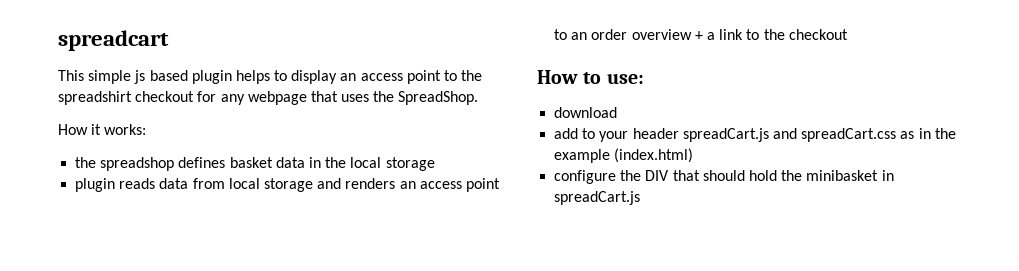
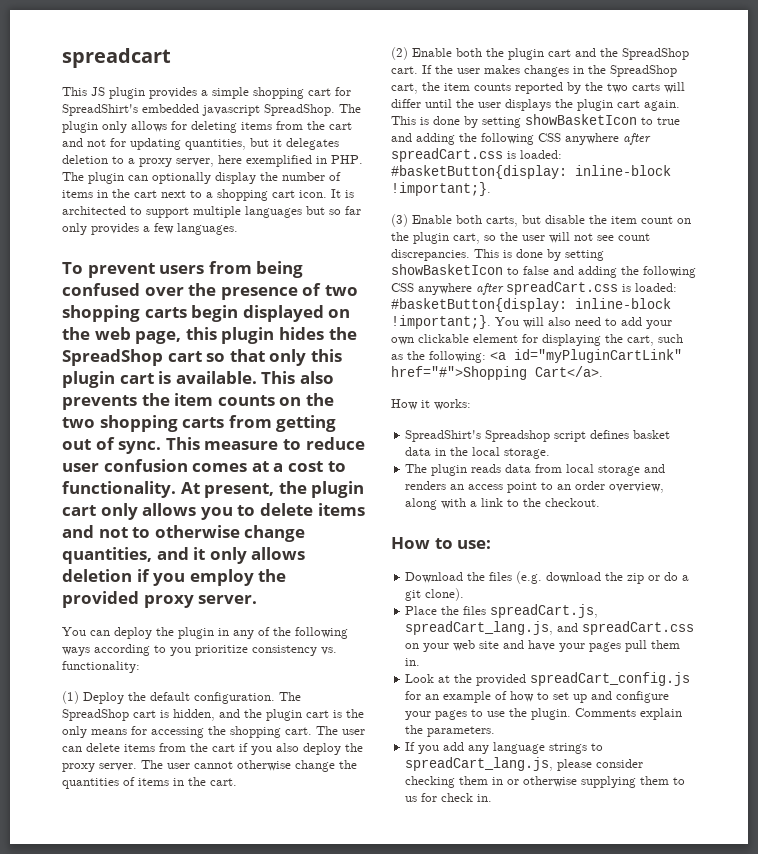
[88,70,483,84] [58,91,479,105] simple js based plugin helps to display an access point to the spreadshirt checkout for any webpage that uses the SpreadShop. -> [91,87,351,99] [62,104,361,116] [62,121,352,133] [62,138,339,150] [62,155,363,167] [62,172,341,184] [62,189,354,201] [62,206,361,218] [62,223,238,235] [62,261,304,278] [62,283,358,300] [62,305,351,322] [62,327,357,344] [62,349,342,366] [62,371,334,388] [62,393,334,410] [62,415,337,432] [62,437,365,454] [62,459,346,472] [62,481,365,498] [62,503,365,520] [62,525,306,542] [62,547,306,564] [62,569,287,586] [62,591,258,608] [62,627,348,639] [62,644,337,656] [62,661,140,673] [62,691,301,704] [62,709,364,721] [62,726,365,738] [62,743,363,755] [62,760,357,772] [62,777,237,789] [391,47,689,60] [391,65,677,77] [391,82,685,94] [391,99,680,111] [391,114,680,128] [391,133,651,145] [391,148,562,162] [391,165,671,179] [391,182,491,196] [391,214,691,227] [391,232,650,244] [391,249,604,261] [391,264,696,278] [391,281,677,295] [391,298,671,312] [391,315,672,329] [391,334,683,346] [391,349,682,363] [391,366,603,380] JS plugin provides a simple shopping cart for SpreadShirt's embedded javascript SpreadShop. The plugin only allows for deleting items from the cart and not for updating quantities, but it delegates deletion to a proxy server, here exemplified in PHP. The plugin can optionally display the number of items in the cart next to a shopping cart icon. It is architected to support multiple languages but so far only provides a few languages. // To prevent users from being confused over the presence of two shopping carts begin displayed on the web page, this plugin hides the SpreadShop cart so that only this plugin cart is available. This also prevents the item counts on the two shopping carts from getting out of sync. This measure to reduce user confusion comes at a cost to functionality. At present, the plugin cart only allows you to delete items and not to otherwise change quantities, and it only allows deletion if you employ the provided proxy server. // You can deploy the plugin in any of the following ways according to you prioritize consistency vs. functionality: // (1) Deploy the default configuration. The SpreadShop cart is hidden, and the plugin cart is the only means for accessing the shopping cart. The user can delete items from the cart if you also deploy the proxy server. The user cannot otherwise change the quantities of items in the cart. // (2) Enable both the plugin cart and the SpreadShop cart. If the user makes changes in the SpreadShop cart, the item counts reported by the two carts will differ until the user displays the plugin cart again. This is done by setting showBasketIcon to true and adding the following CSS anywhere after spreadCart.css is loaded: #basketButton{display: inline-block !important;}. // (3) Enable both carts, but disable the item count on the plugin cart, so the user will not see count discrepancies. This is done by setting showBasketIcon to false and adding the following CSS anywhere after spreadCart.css is loaded: #basketButton{display: inline-block !important;}. You will also need to add your own clickable element for displaying the cart, such as the following: <a id="myPluginCartLink" href="#">Shopping Cart</a>.
[75,157,175,171] the spreadshop -> [405,430,587,442] SpreadShirt's Spreadshop script
[385,157,435,171] storage // -> [504,448,551,459] [405,464,428,473] storage. // The
[631,29,703,40] overview + -> [609,482,665,493] [405,498,467,510] overview, along with
[788,29,848,40] checkout -> [545,498,601,507] checkout.
[554,107,618,118] [554,128,956,142] [554,148,694,163] [554,170,894,184] [554,191,641,205] download // add to your header spreadCart.js and spreadCart.css as in the example (index.html) // configure the DIV that should hold the minibasket in spreadCart.js -> [405,571,690,584] [405,588,465,601] [405,604,599,618] [405,621,695,635] [405,640,681,652] [405,658,421,666] [405,672,691,686] [405,691,670,703] [405,708,683,720] [405,725,496,737] [405,742,604,754] [405,757,644,771] [405,776,686,788] [405,793,493,802] Download the files (e.g. download the zip or do a git clone). // Place the files spreadCart.js, spreadCart_lang.js, and spreadCart.css on your web site and have your pages pull them in. // Look at the provided spreadCart_config.js for an example of how to set up and configure your pages to use the plugin. Comments explain the parameters. // If you add any language strings to spreadCart_lang.js, please consider checking them in or otherwise supplying them to us for check in.

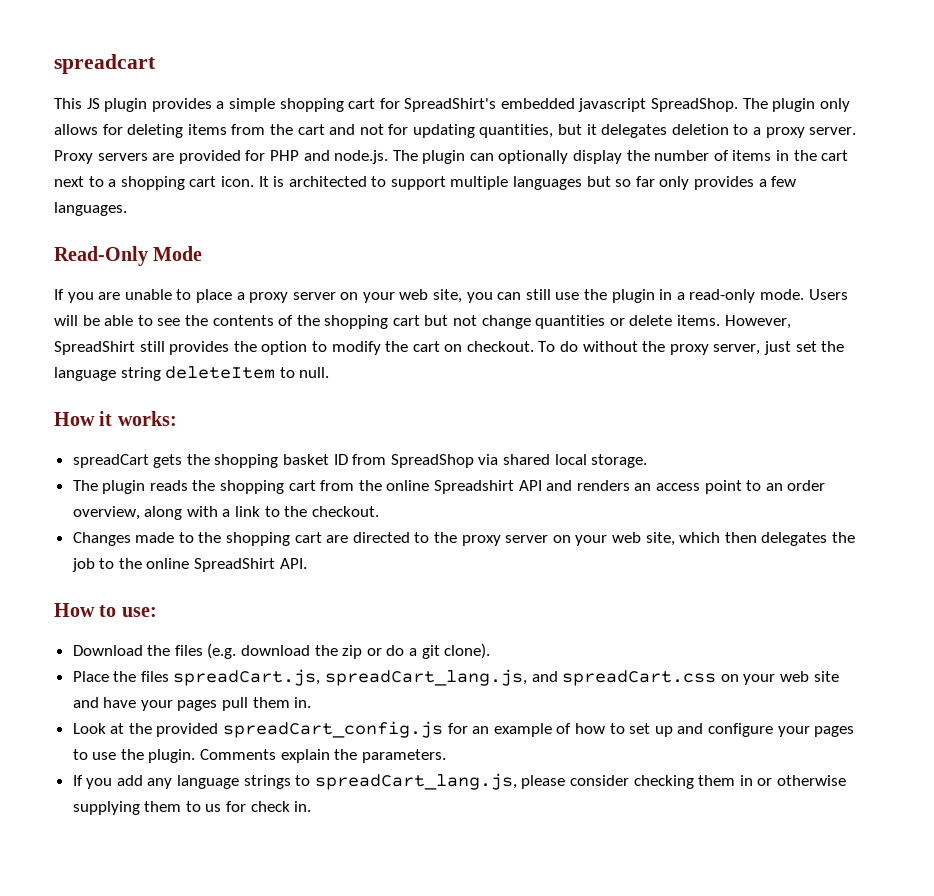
[176,155,363,167] server, here exemplified in PHP. -> [809,127,857,135] [54,150,389,164] server. Proxy servers are provided for PHP and node.js.
[62,261,304,278] [62,283,358,300] [62,305,351,322] [62,327,357,344] [62,349,342,366] [62,371,334,388] [62,393,334,410] [62,415,337,432] [62,437,365,454] [62,459,346,472] [62,481,365,498] [62,503,365,520] [62,525,306,542] [62,547,306,564] [62,569,287,586] [62,591,258,608] [62,627,348,639] [62,644,337,656] [62,661,140,673] [62,691,301,704] [62,709,364,721] [62,726,365,738] [62,743,363,755] [62,760,357,772] [62,777,237,789] [391,47,689,60] [391,65,677,77] [391,82,685,94] [391,99,680,111] [391,114,680,128] [391,133,651,145] [391,148,562,162] [391,165,671,179] [391,182,491,196] [391,214,691,227] [391,232,650,244] [391,249,604,261] [391,264,696,278] [391,281,677,295] [391,298,671,312] [391,315,672,329] [391,334,683,346] [391,349,682,363] [391,366,603,380] [391,399,471,410] [405,430,671,442] [405,447,469,456] To prevent users from being confused over the presence of two shopping carts begin displayed on the web page, this plugin hides the SpreadShop cart so that only this plugin cart is available. This also prevents the item counts on the two shopping carts from getting out of sync. This measure to reduce user confusion comes at a cost to functionality. At present, the plugin cart only allows you to delete items and not to otherwise change quantities, and it only allows deletion if you employ the provided proxy server. // You can deploy the plugin in any of the following ways according to you prioritize consistency vs. functionality: // (1) Deploy the default configuration. The SpreadShop cart is hidden, and the plugin cart is the only means for accessing the shopping cart. The user can delete items from the cart if you also deploy the proxy server. The user cannot otherwise change the quantities of items in the cart. // (2) Enable both the plugin cart and the SpreadShop cart. If the user makes changes in the SpreadShop cart, the item counts reported by the two carts will differ until the user displays the plugin cart again. This is done by setting showBasketIcon to true and adding the following CSS anywhere after spreadCart.css is loaded: #basketButton{display: inline-block !important;}. // (3) Enable both carts, but disable the item count on the plugin cart, so the user will not see count discrepancies. This is done by setting showBasketIcon to false and adding the following CSS anywhere after spreadCart.css is loaded: #basketButton{display: inline-block !important;}. You will also need to add your own clickable element for displaying the cart, such as the following: <a id="myPluginCartLink" href="#">Shopping Cart</a>. // How it works: // SpreadShirt's Spreadshop script defines basket data in the -> [54,246,203,266] [54,289,848,303] [54,315,791,329] [54,341,845,355] [54,366,330,381] [54,411,177,426] [72,454,551,468] Read-Only Mode // If you are unable to place a proxy server on your web site, you can still use the plugin in a read-only mode. Users will be able to see the contents of the shopping cart but not change quantities or delete items. However, SpreadShirt still provides the option to modify the cart on checkout. To do without the proxy server, just set the language string deleteItem to null. // How it works: // spreadCart gets the shopping basket ID from SpreadShop via shared
[505,464,641,476] data from local storage -> [192,480,542,494] the shopping cart from the online Spreadshirt API
(601, 502) none -> [72,532,855,546] [71,558,307,572] // Changes made to the shopping cart are directed to the proxy server on your web site, which then delegates the job to the online SpreadShirt API.

